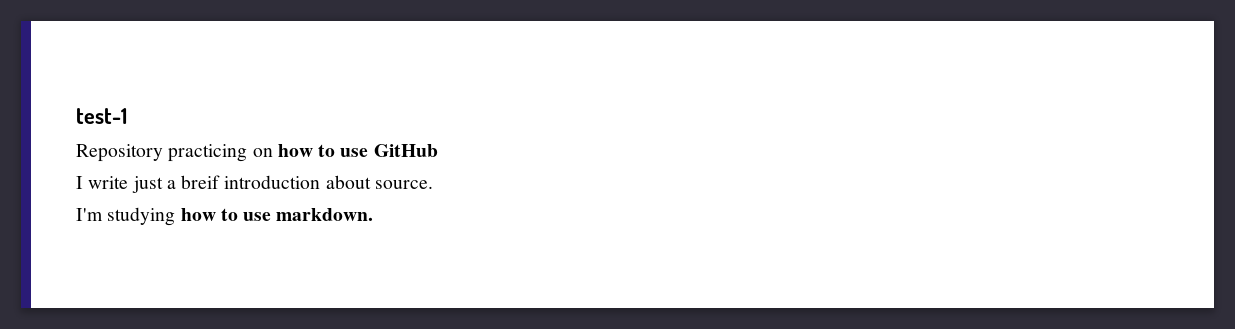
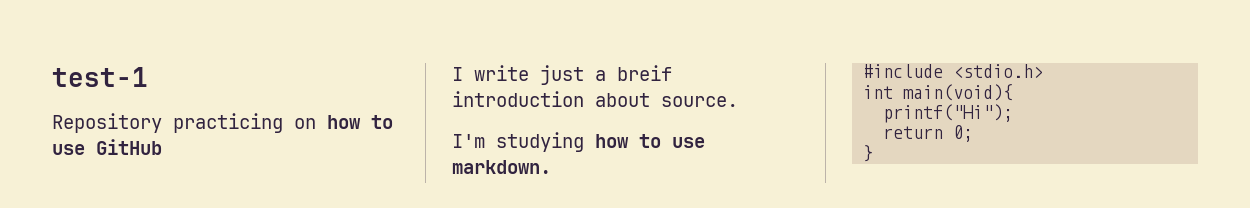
(374, 214) none -> [863,64,1044,78] [863,84,1014,101] [883,104,1014,123] [883,125,974,142] [863,145,874,162] // #include <stdio.h> // int main(void){ // printf("Hi"); // return 0; // }

